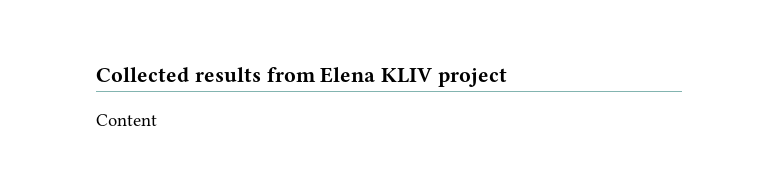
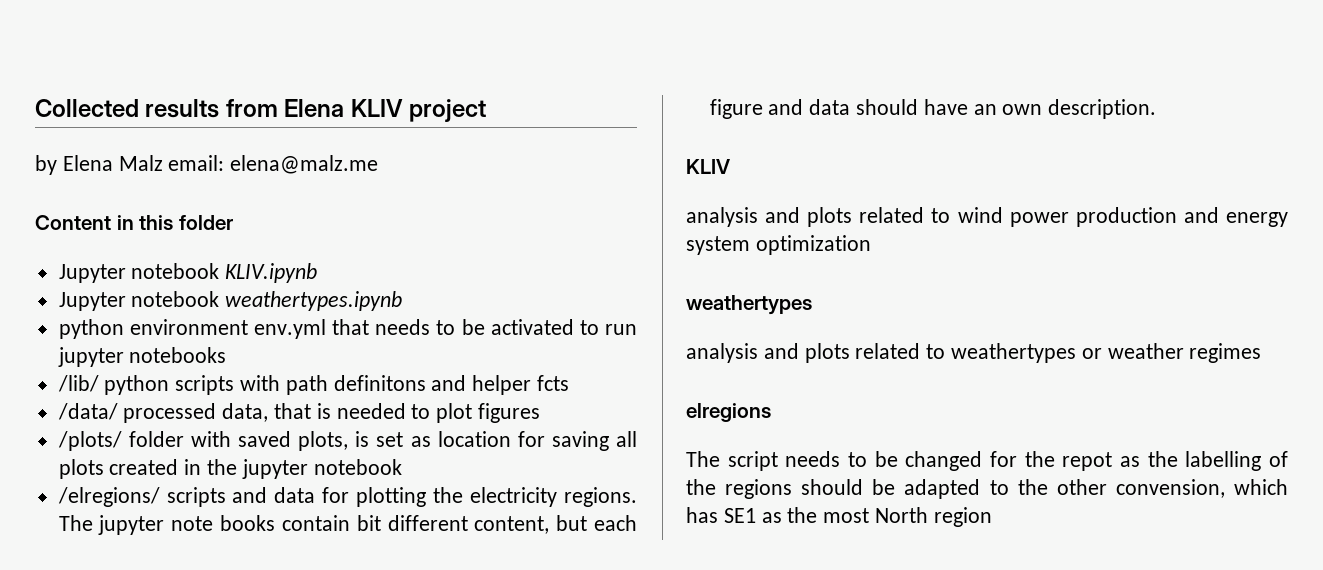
[96,114,157,126] Content -> [35,155,379,175] [35,215,233,230] [58,263,318,283] [58,291,403,311] [58,319,637,339] [57,347,227,367] [57,375,570,395] [57,403,541,423] [57,431,637,451] [58,459,402,479] [57,487,637,507] [58,515,637,535] [709,99,1157,119] [686,159,730,174] [686,207,1288,227] [686,235,871,255] [686,295,812,315] [686,343,1262,363] [686,403,771,422] [686,451,1288,471] [686,479,1288,499] [686,507,992,527] by Elena Malz email: elena@malz.me // Content in this folder // Jupyter notebook KLIV.ipynb // Jupyter notebook weathertypes.ipynb // python environment env.yml that needs to be activated to run jupyter notebooks // /lib/ python scripts with path definitons and helper fcts // /data/ processed data, that is needed to plot figures // /plots/ folder with saved plots, is set as location for saving all plots created in the jupyter notebook // /elregions/ scripts and data for plotting the electricity regions. The jupyter note books contain bit different content, but each figure and data should have an own description. // KLIV // analysis and plots related to wind power production and energy system optimization // weathertypes // analysis and plots related to weathertypes or weather regimes // elregions // The script needs to be changed for the repot as the labelling of the regions should be adapted to the other convension, which has SE1 as the most North region

